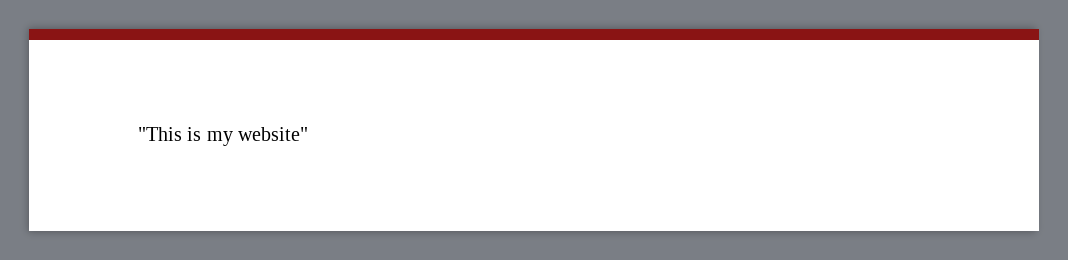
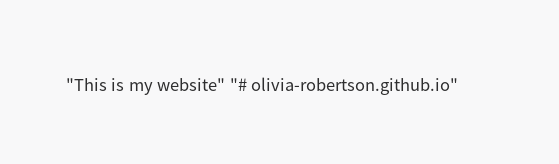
(309, 134) none -> [229,77,459,95] "# olivia-robertson.github.io"

